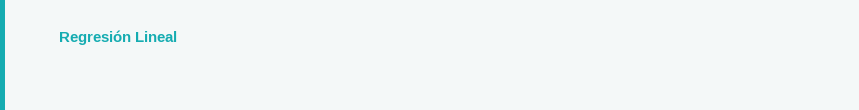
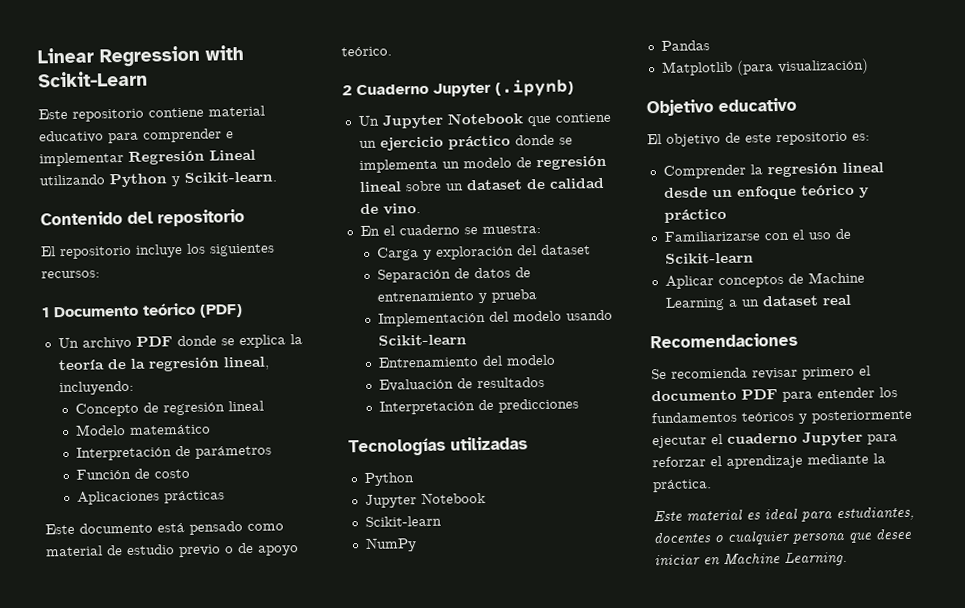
[59,30,178,45] Regresión Lineal -> [37,44,244,68] [38,70,148,88] [38,105,265,122] [39,128,234,144] [39,149,256,167] [39,171,277,188] [40,208,245,227] [40,243,275,260] [41,270,100,279] [41,302,243,318] [57,334,303,350] [57,356,270,372] [58,380,134,396] [75,400,265,417] [75,423,212,436] [76,445,273,461] [76,468,191,480] [77,490,226,505] [45,521,284,535] [45,542,299,558] [341,46,392,57] [342,78,574,97] [357,112,611,129] [358,134,573,151] [358,155,607,174] [358,177,605,193] [359,203,421,215] [359,224,541,237] [377,244,592,261] [377,267,532,283] [377,289,538,304] [378,309,614,327] [378,334,468,346] [378,354,557,368] [379,376,546,392] [379,398,580,415] [348,436,528,457] [363,472,415,487] [364,491,486,509] [364,515,442,528] [364,537,417,553] [660,40,710,51] [660,58,869,76] [646,97,797,117] [647,131,870,147] [662,162,884,179] [663,184,869,200] [663,208,727,223] [663,228,851,242] [664,252,754,264] [664,271,865,289] [664,294,852,311] [650,332,798,349] [651,365,871,380] [651,387,898,402] [651,409,913,424] [652,431,898,449] [652,453,886,469] [652,479,712,493] [653,505,915,522] [653,527,912,545] [654,551,848,567] Linear Regression with Scikit-Learn // Este repositorio contiene material educativo para comprender e implementar Regresión Lineal utilizando Python y Scikit-learn. // Contenido del repositorio // El repositorio incluye los siguientes recursos: // 1 Documento teórico (PDF) // Un archivo PDF donde se explica la teoría de la regresión lineal, incluyendo: // Concepto de regresión lineal // Modelo matemático // Interpretación de parámetros // Función de costo // Aplicaciones prácticas // Este documento está pensado como material de estudio previo o de apoyo teórico. // 2 Cuaderno Jupyter (.ipynb) // Un Jupyter Notebook que contiene un ejercicio práctico donde se implementa un modelo de regresión lineal sobre un dataset de calidad de vino. // En el cuaderno se muestra: // Carga y exploración del dataset // Separación de datos de entrenamiento y prueba // Implementación del modelo usando Scikit-learn // Entrenamiento del modelo // Evaluación de resultados // Interpretación de predicciones // Tecnologías utilizadas // Python // Jupyter Notebook // Scikit-learn // NumPy // Pandas // Matplotlib (para visualización) // Objetivo educativo // El objetivo de este repositorio es: // Comprender la regresión lineal desde un enfoque teórico y práctico // Familiarizarse con el uso de Scikit-learn // Aplicar conceptos de Machine Learning a un dataset real // Recomendaciones // Se recomienda revisar primero el documento PDF para entender los fundamentos teóricos y posteriormente ejecutar el cuaderno Jupyter para reforzar el aprendizaje mediante la práctica. // Este material es ideal para estudiantes, docentes o cualquier persona que desee iniciar en Machine Learning.

